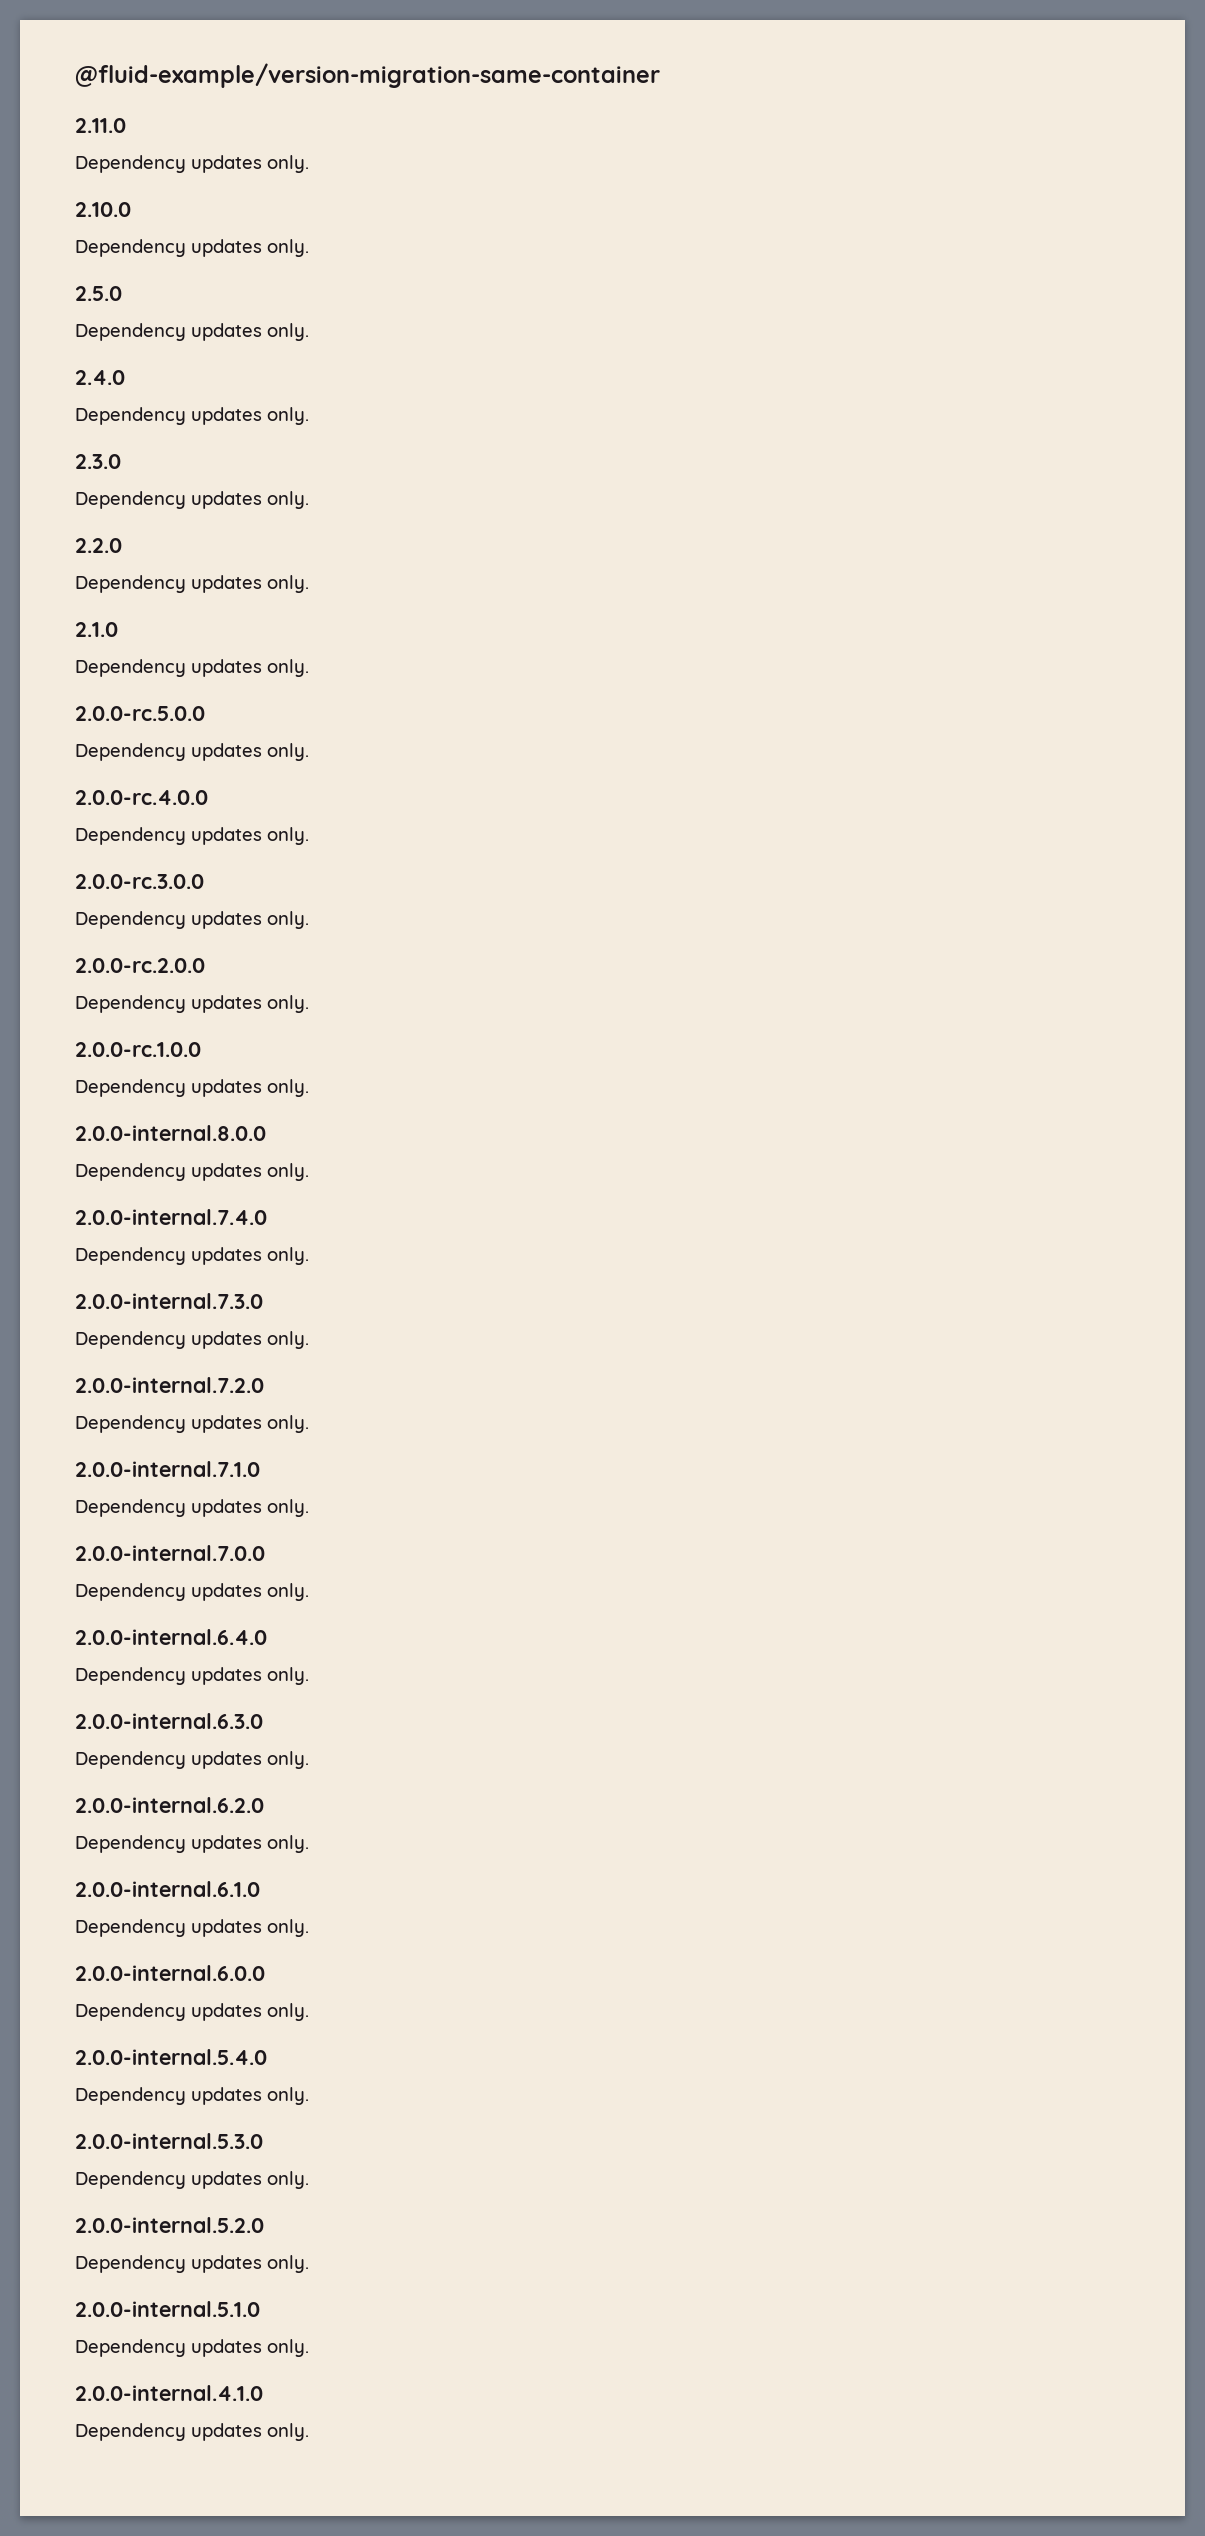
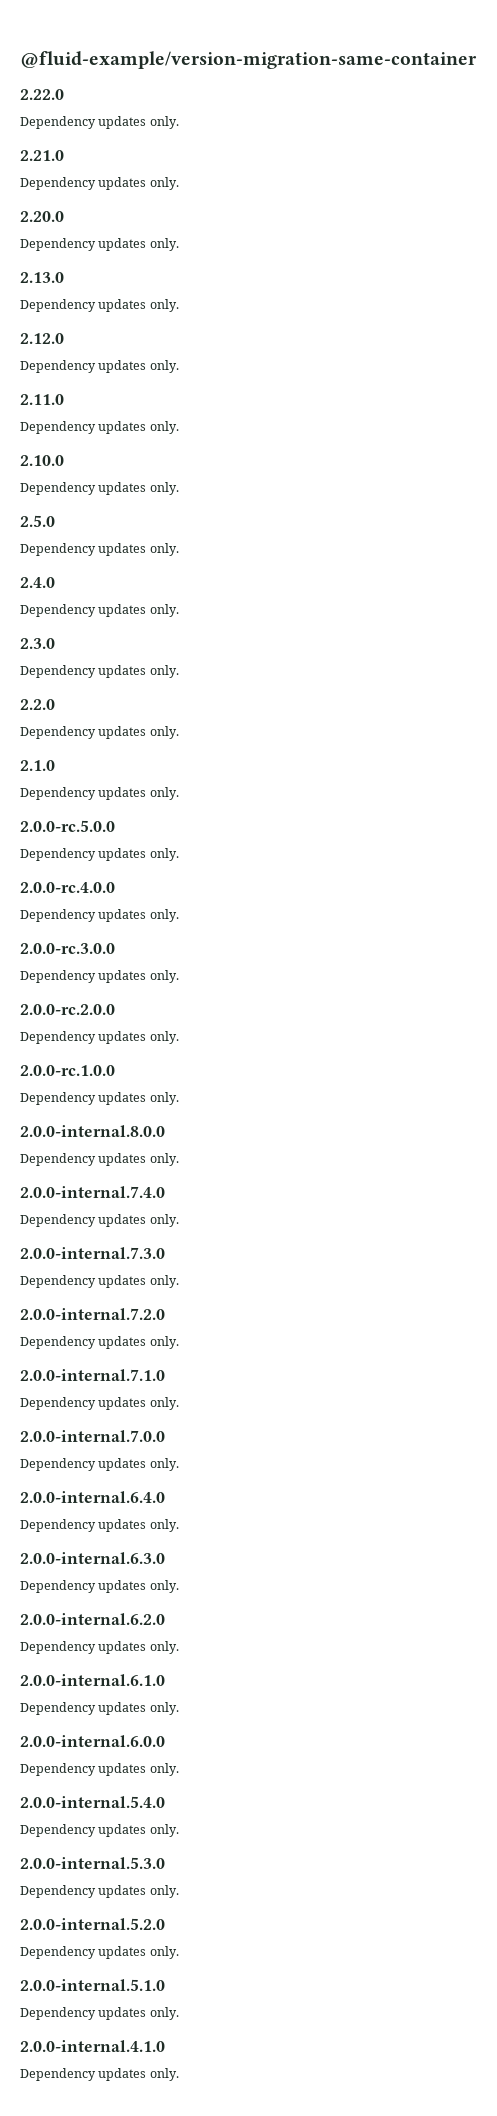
(660, 75) none -> [20,89,64,100] [20,116,179,129] [20,150,64,161] [20,177,179,190] [20,211,64,222] [20,238,179,251] [20,272,64,283] [20,299,179,312] [20,333,64,344] [20,360,179,373] // 2.22.0 // Dependency updates only. // 2.21.0 // Dependency updates only. // 2.20.0 // Dependency updates only. // 2.13.0 // Dependency updates only. // 2.12.0 // Dependency updates only.

